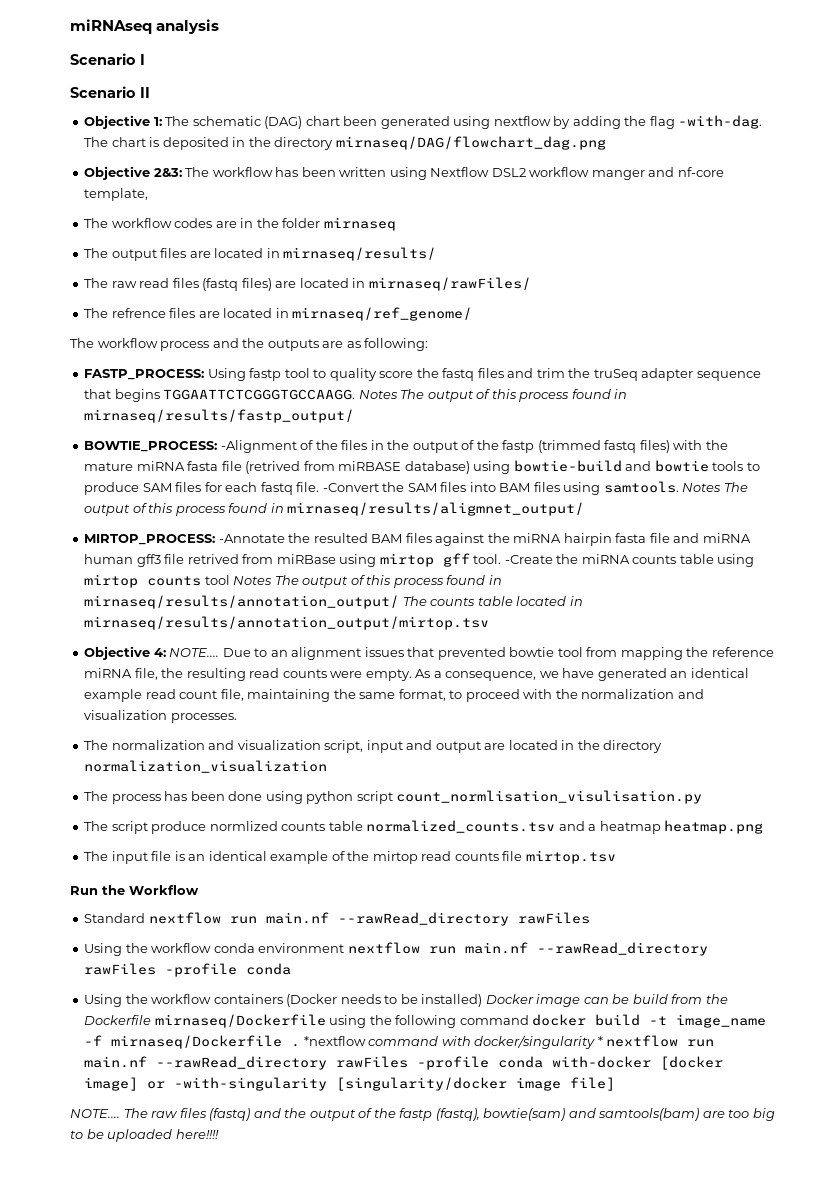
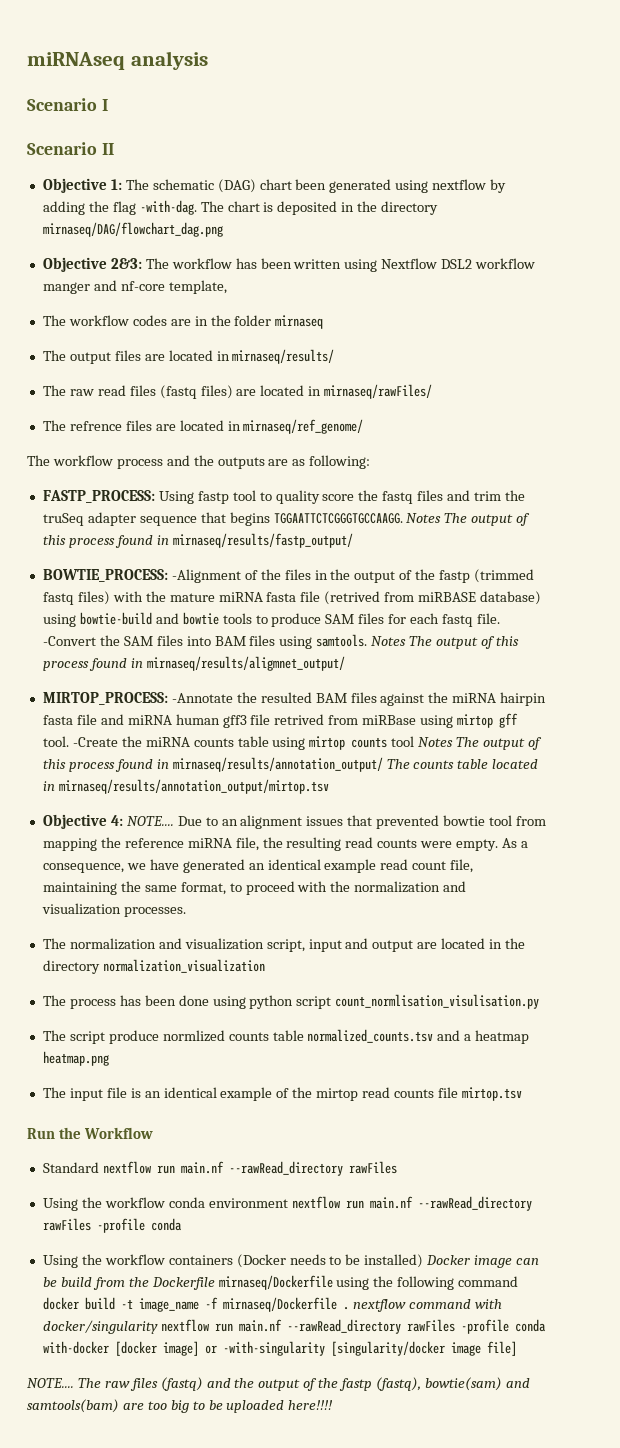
[303,1036,366,1046] *nextflow -> [352,1299,406,1312] nextflow
[597,1036,603,1046] * -> (158, 1327) none

